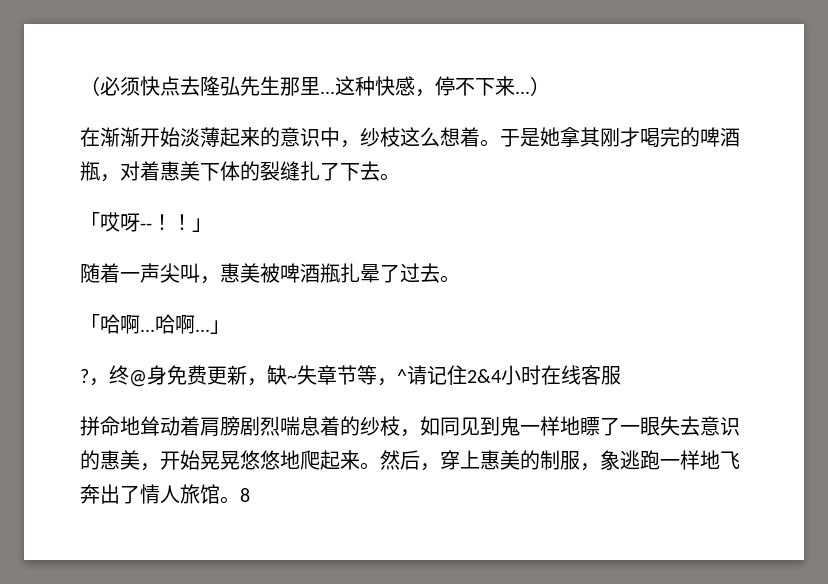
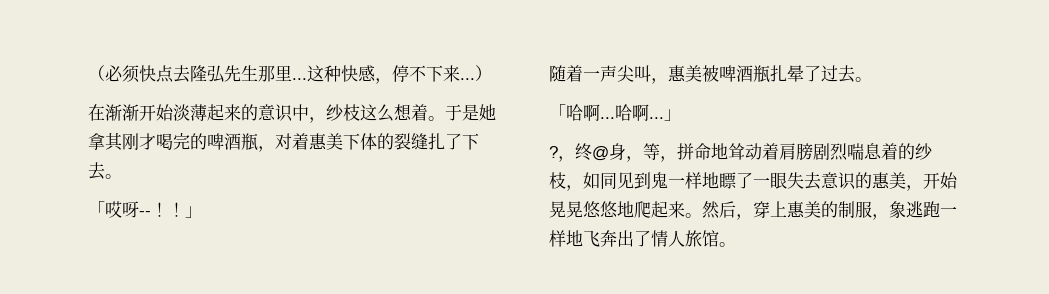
[167,365,621,386] 免费更新，缺~失章节等，^请记住2&4小时在线客服 // -> [626,143,677,162] ，等，
[240,488,250,502] 8 -> (736, 244) none

